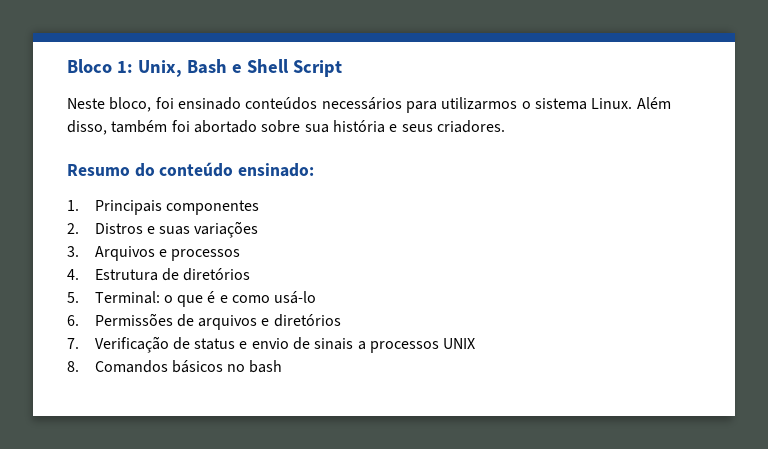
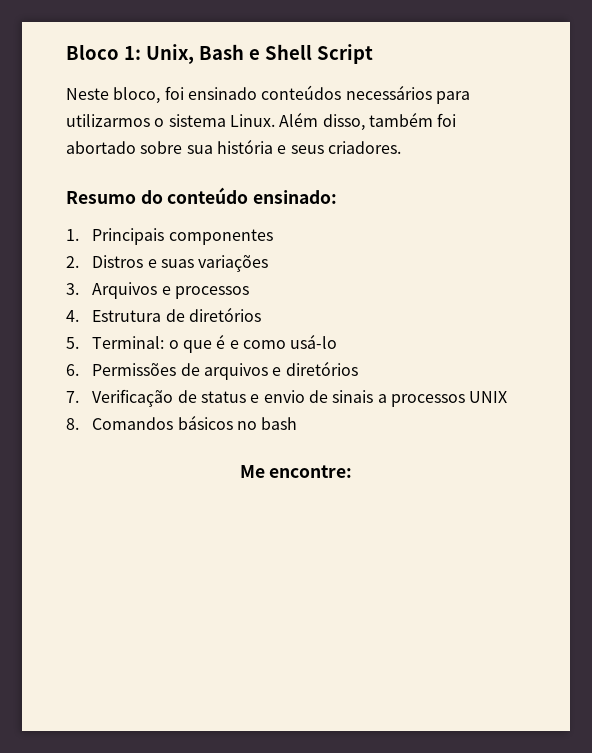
(283, 366) none -> [239,465,353,478] // Me encontre:

